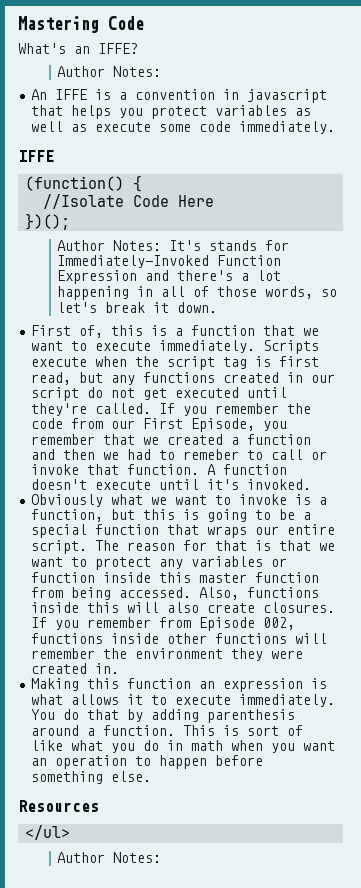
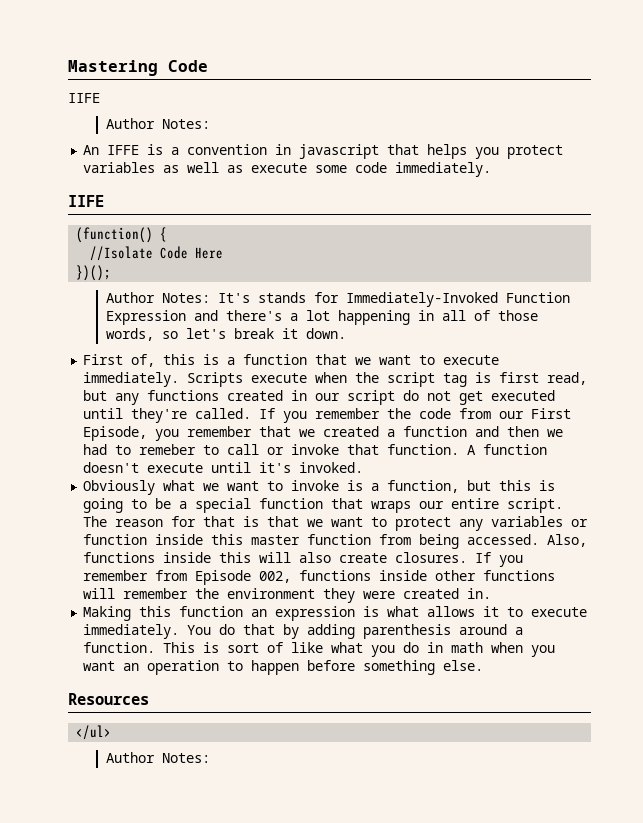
[18,43,138,54] What's an IFFE? -> [68,93,100,103] IIFE
[18,150,54,162] IFFE -> [68,195,104,207] IIFE

